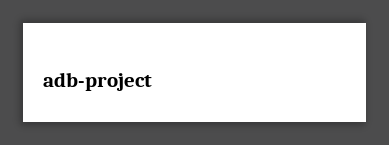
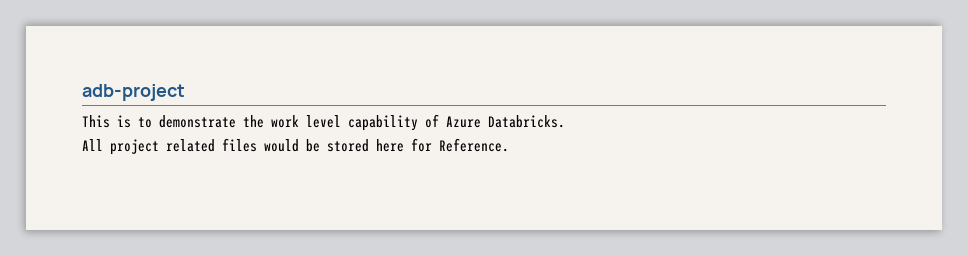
(152, 81) none -> [82,114,565,131] [82,138,509,155] // This is to demonstrate the work level capability of Azure Databricks. // All project related files would be stored here for Reference.

